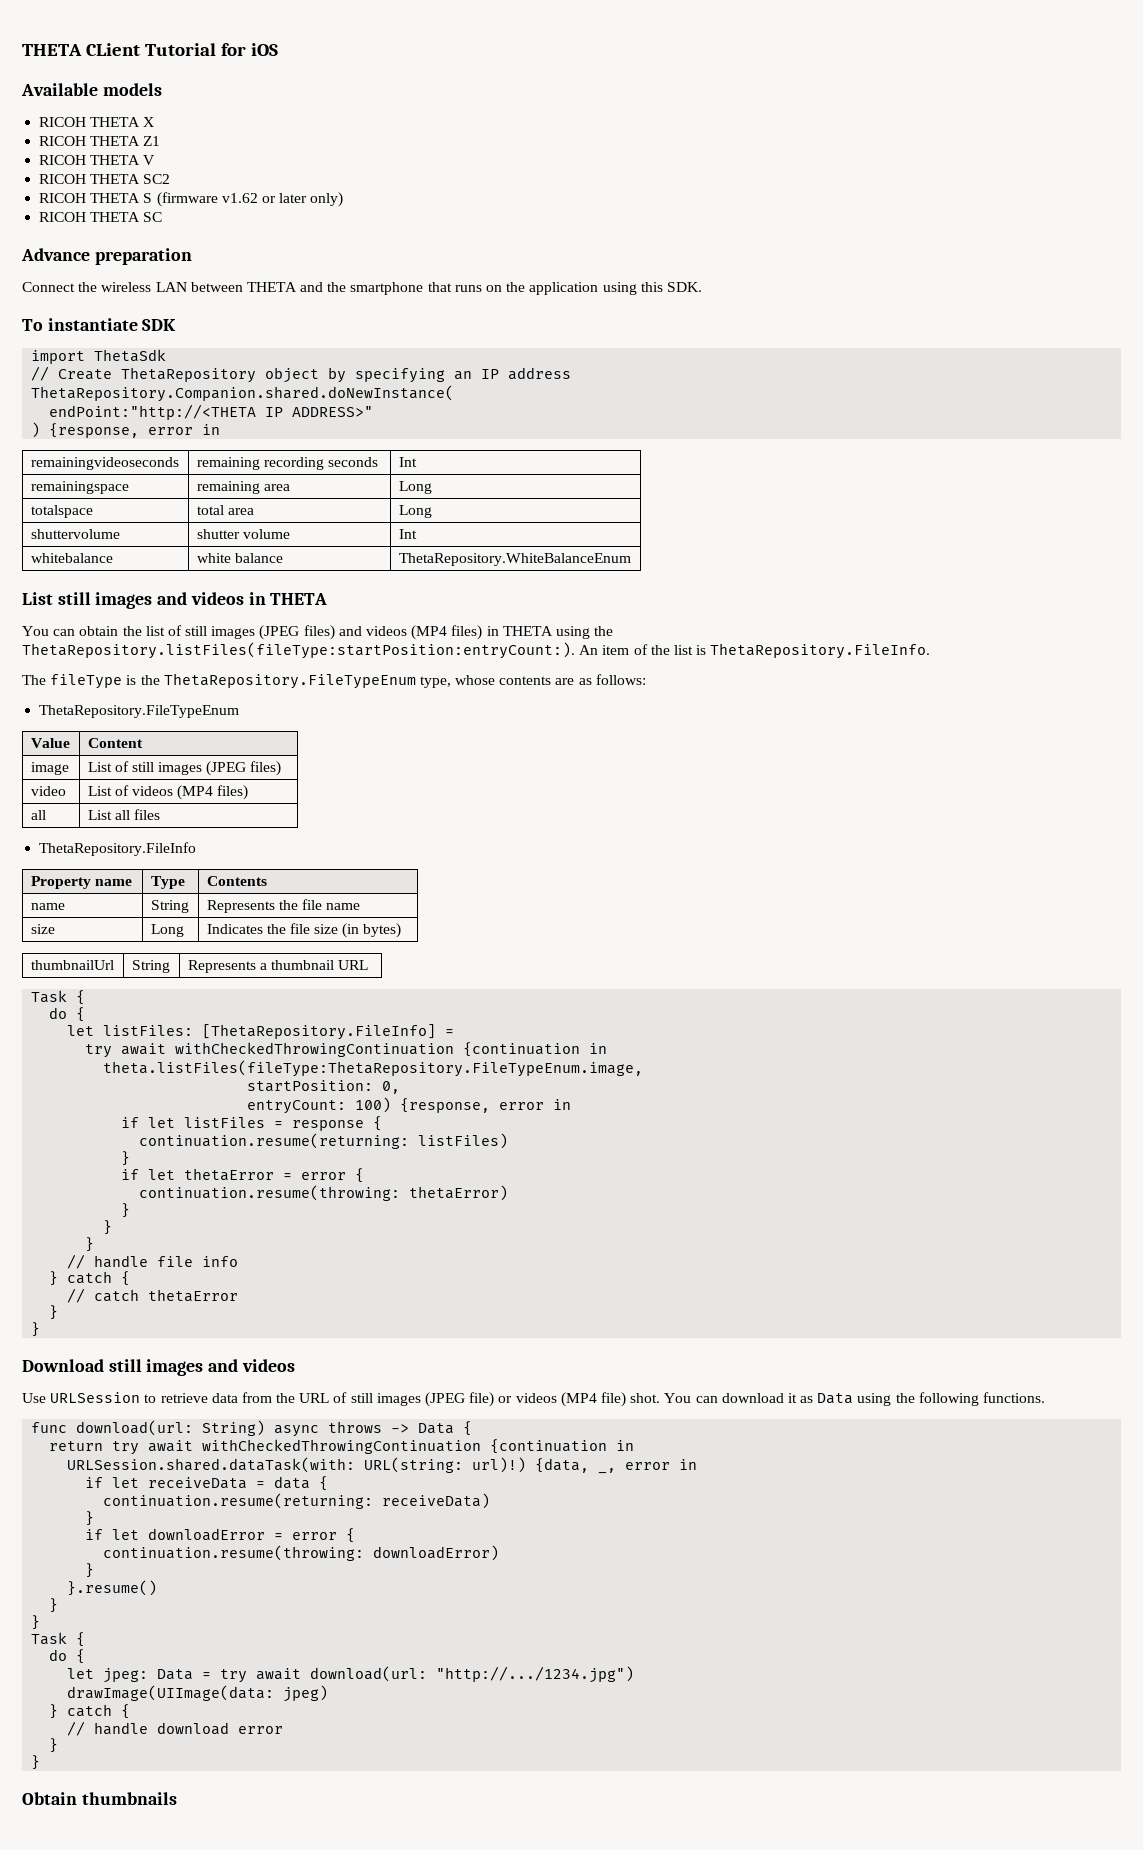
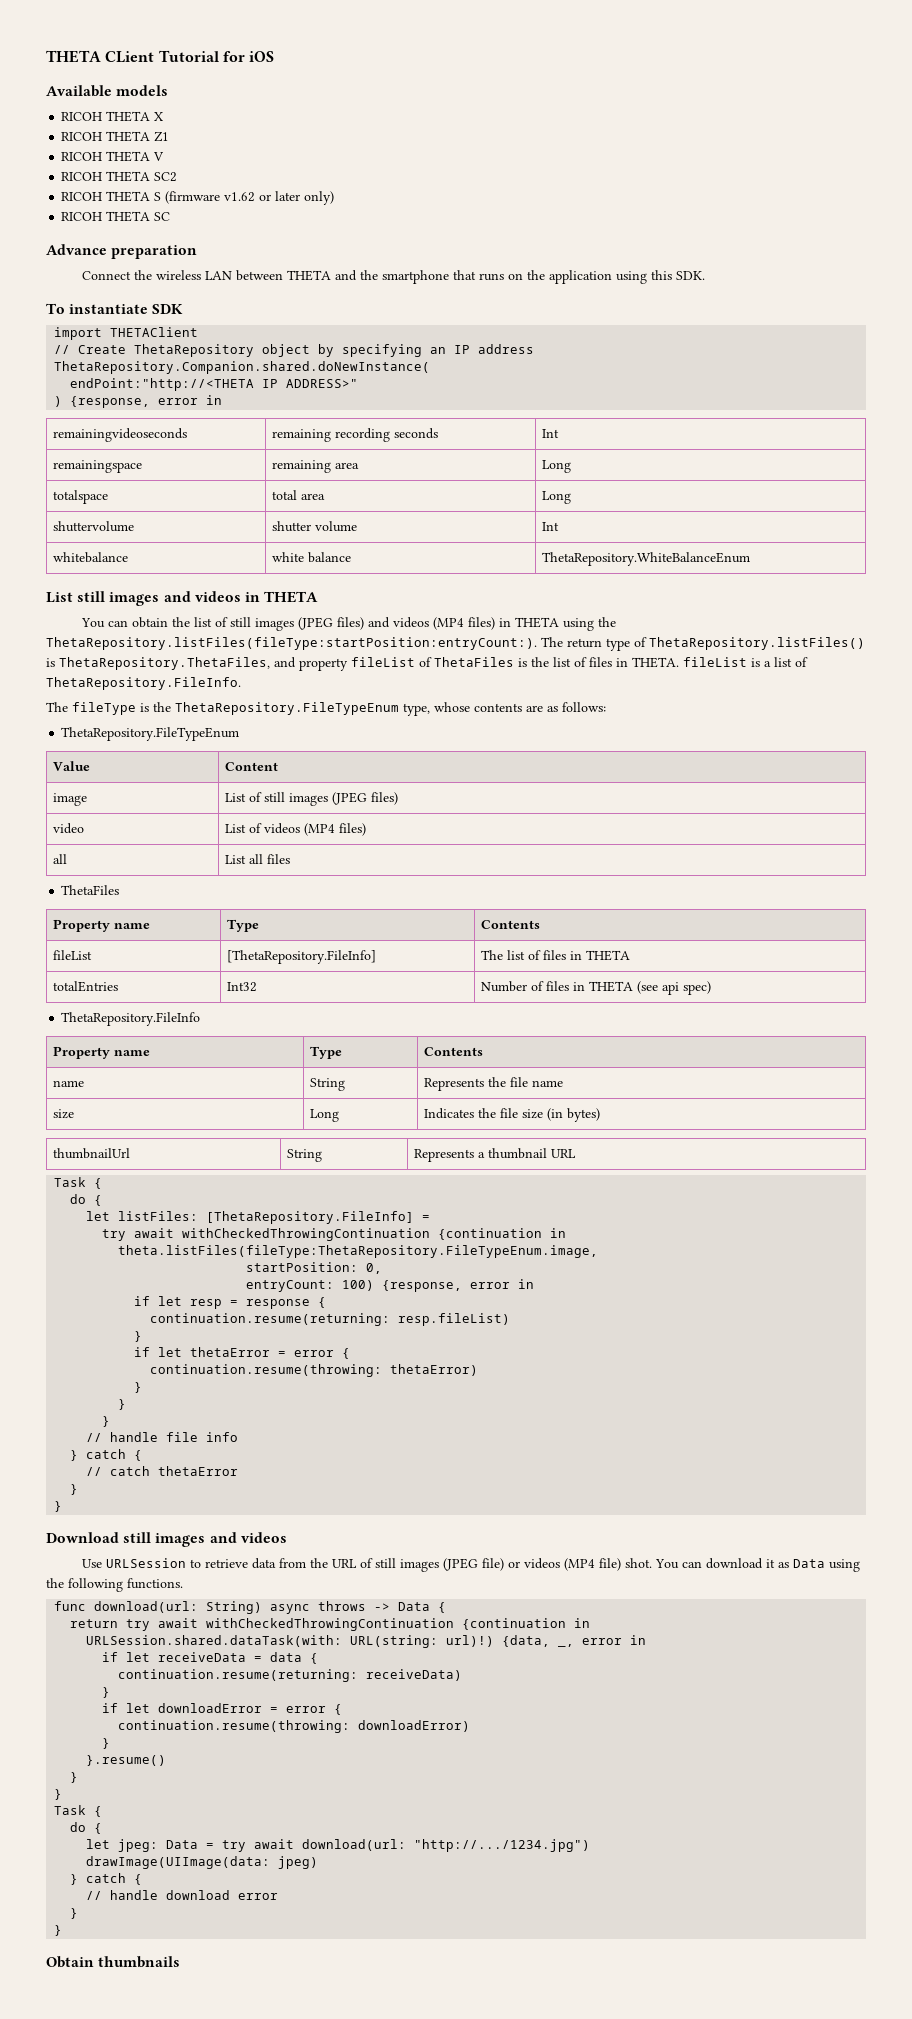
[94,349,167,362] ThetaSdk -> [110,327,199,337] THETAClient
[579,644,707,655] An item of the list is -> [541,637,865,651] [46,657,808,671] The return type of ThetaRepository.listFiles() is ThetaRepository.ThetaFiles, and property fileList of ThetaFiles is the list of files in THETA. fileList is a list of
(160, 814) none -> [61,885,120,895] [52,919,150,932] [226,919,259,932] [480,920,540,929] [52,950,92,960] [226,950,376,964] [480,950,630,961] [52,981,118,992] [226,982,257,992] [480,981,711,995] // ThetaFiles // Property name | Type | Contents // fileList | [ThetaRepository.FileInfo] | The list of files in THETA // totalEntries | Int32 | Number of files in THETA (see api spec)
[184,1117,266,1128] listFiles -> [190,1299,223,1309] resp
[418,1133,509,1149] listFiles) -> [398,1313,511,1326] resp.fileList)

